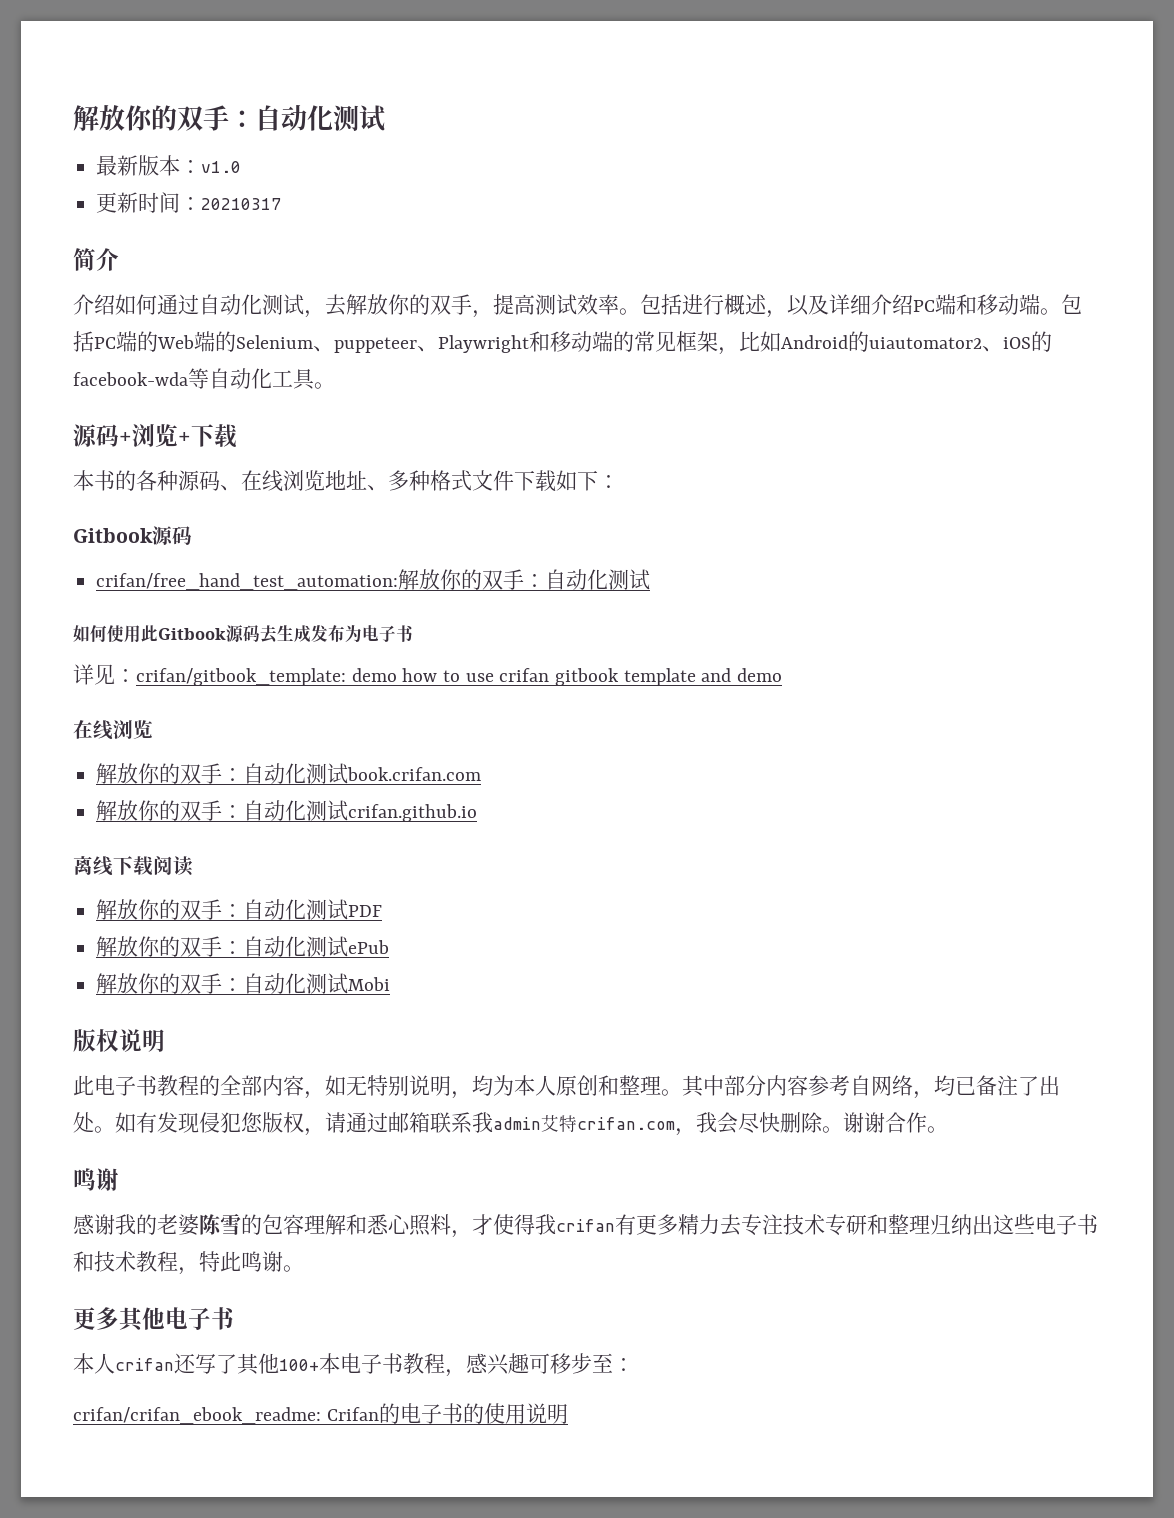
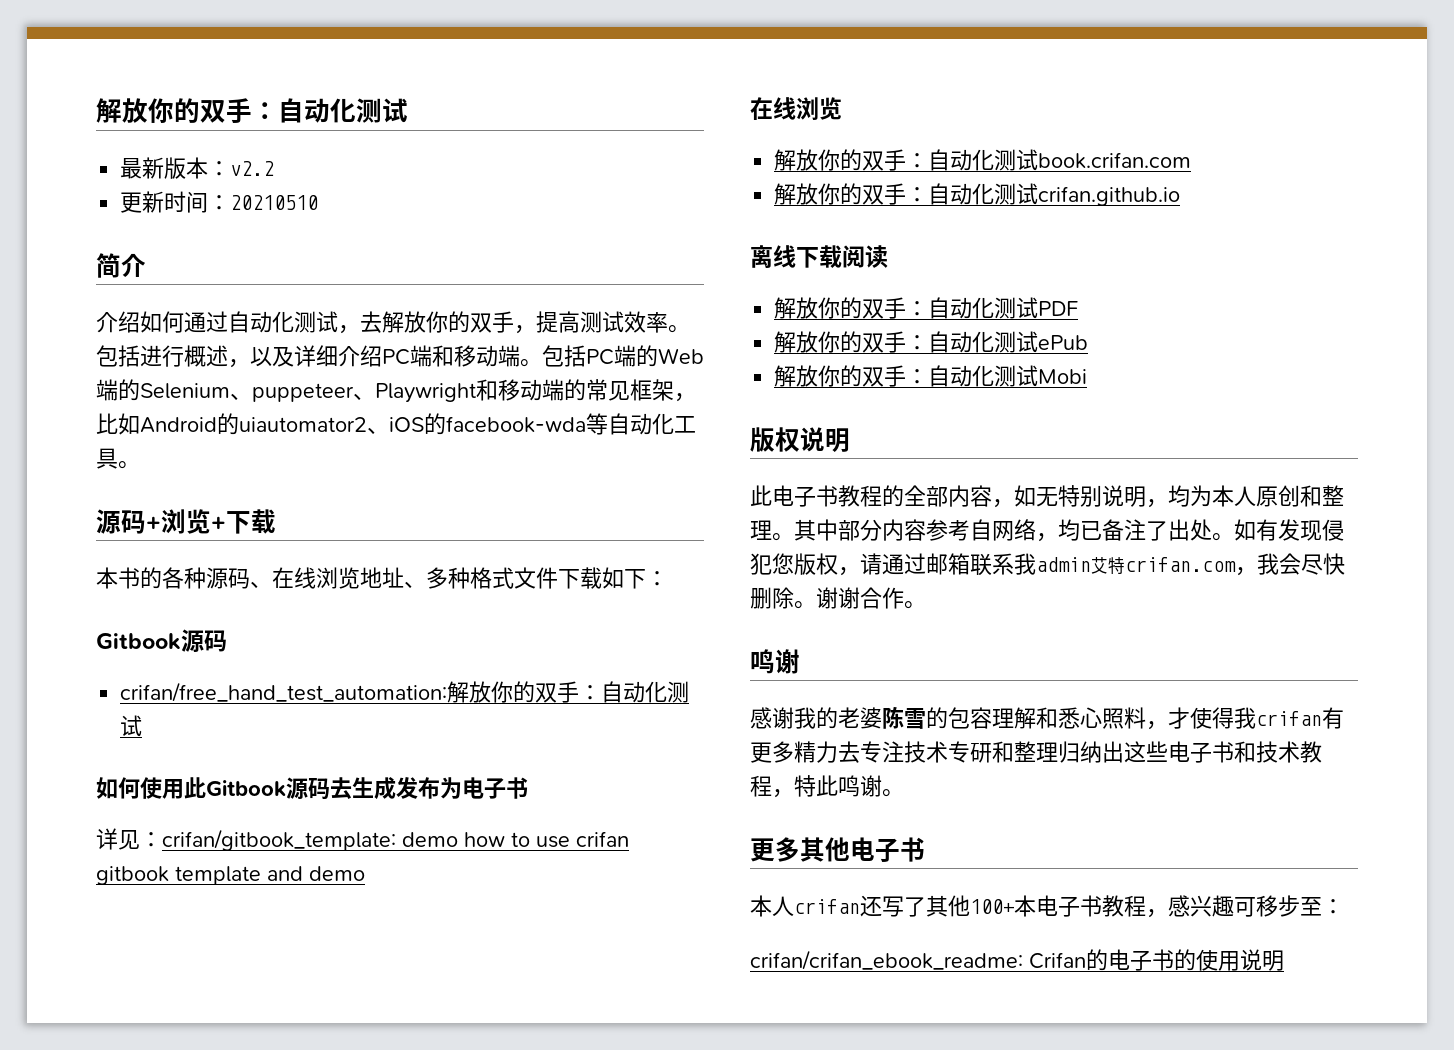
[201,161,242,173] v1.0 -> [230,161,275,176] v2.2
[201,198,282,210] 20210317 -> [230,195,319,210] 20210510

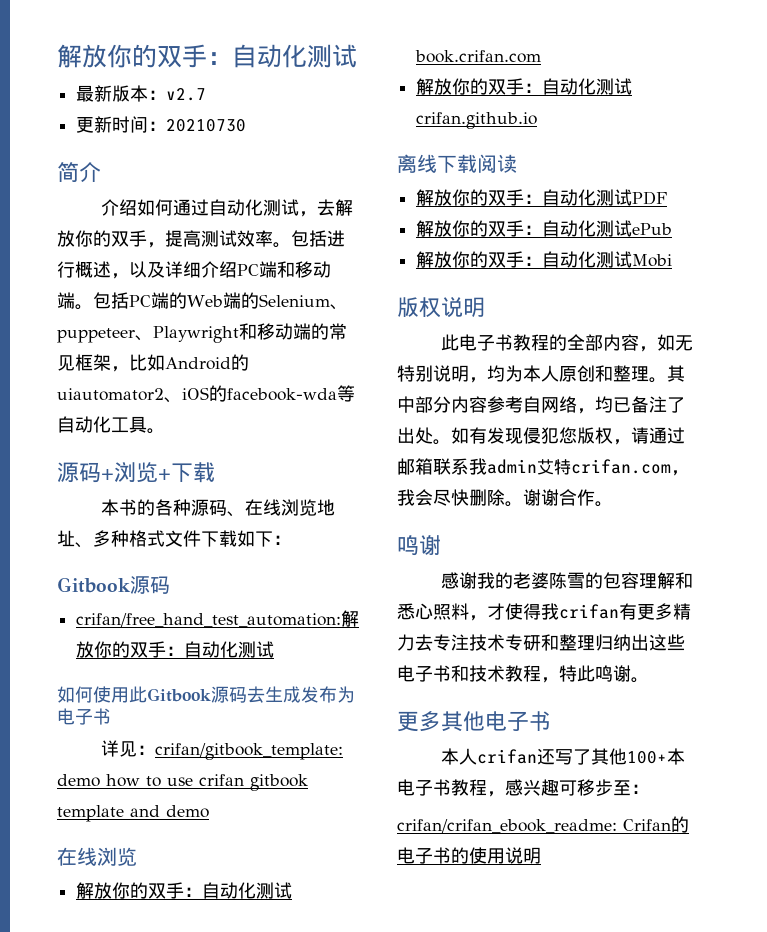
[230,161,275,176] v2.2 -> [166,88,207,101] v2.7
[230,195,319,210] 20210510 -> [166,119,247,132] 20210730

